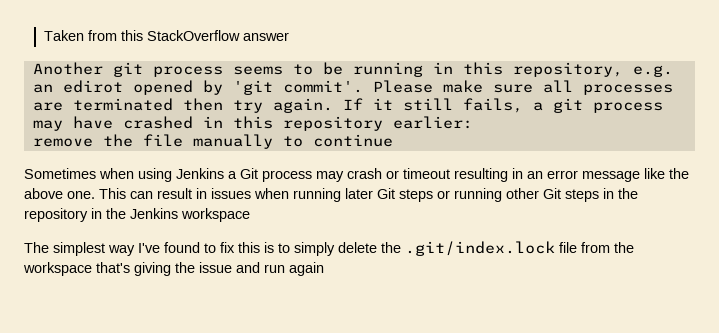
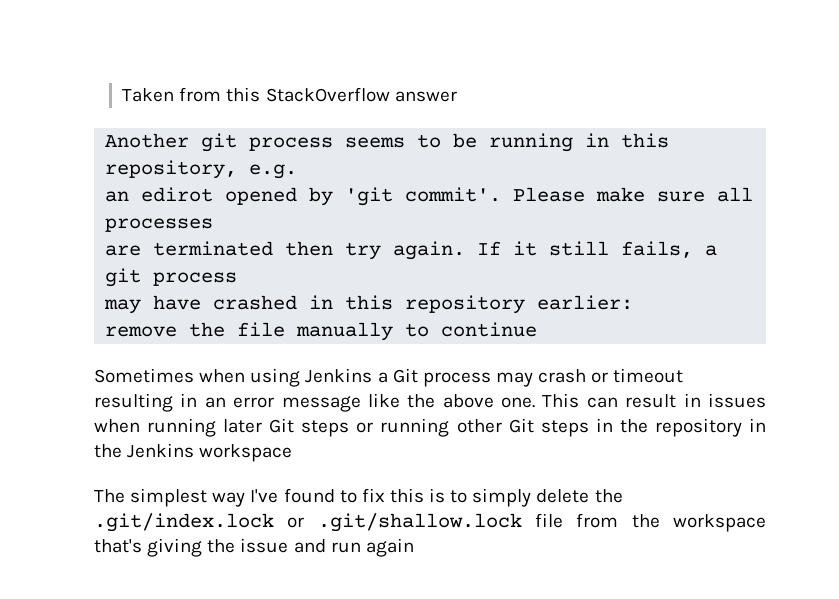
(555, 248) none -> [287,513,522,532] or .git/shallow.lock

